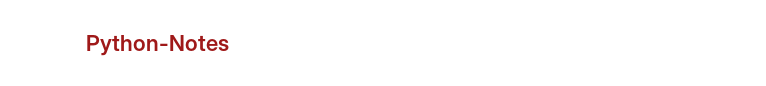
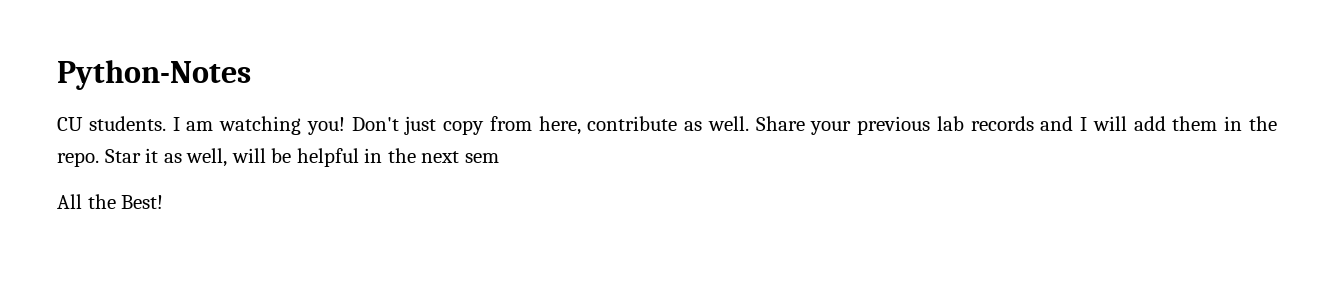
(229, 45) none -> [57,116,1277,135] [57,148,499,167] [57,194,164,209] // CU students. I am watching you! Don't just copy from here, contribute as well. Share your previous lab records and I will add them in the repo. Star it as well, will be helpful in the next sem // All the Best!

